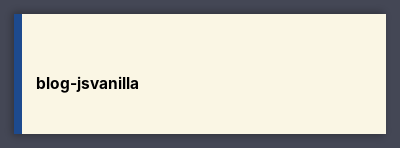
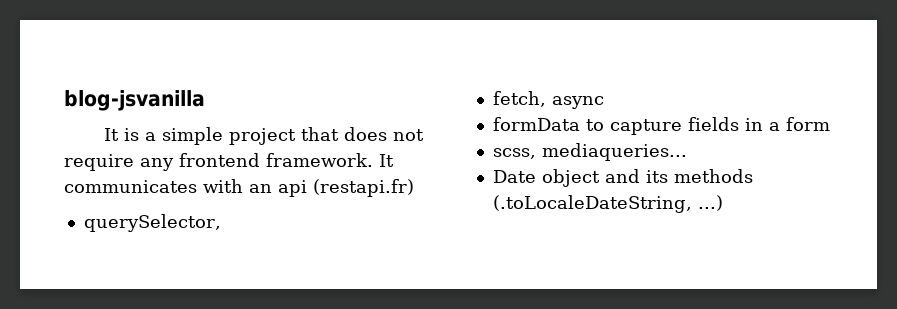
(139, 84) none -> [103,127,424,145] [64,153,394,171] [64,179,414,197] [83,214,221,232] [492,91,604,109] [492,117,830,135] [492,143,687,161] [492,169,753,187] [492,195,723,213] // It is a simple project that does not require any frontend framework. It communicates with an api (restapi.fr) // querySelector, // fetch, async // formData to capture fields in a form // scss, mediaqueries... // Date object and its methods (.toLocaleDateString, ...)

